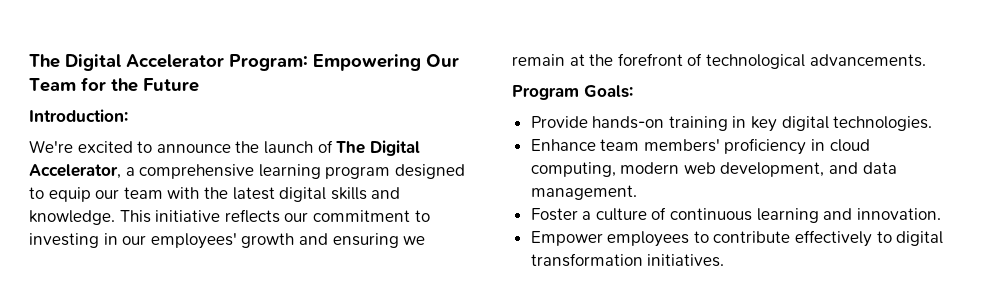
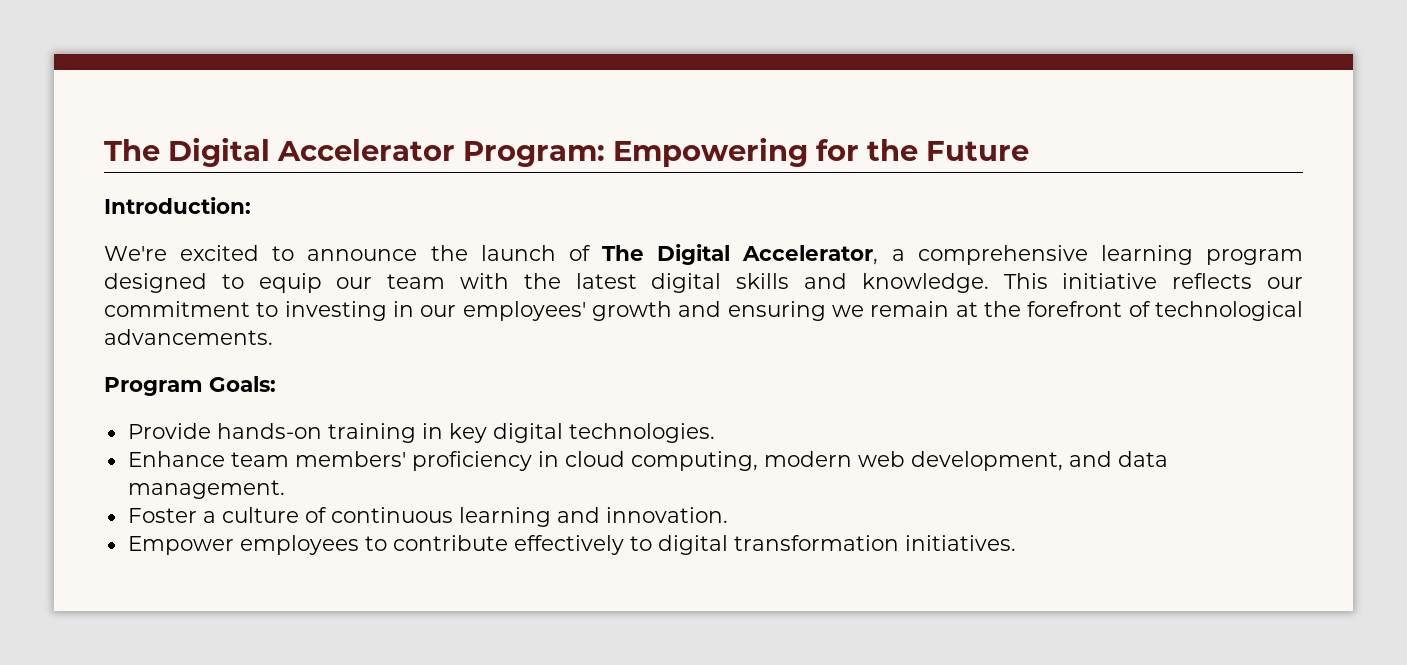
[426,54,459,67] [29,78,76,92] Our Team -> (808, 152) none

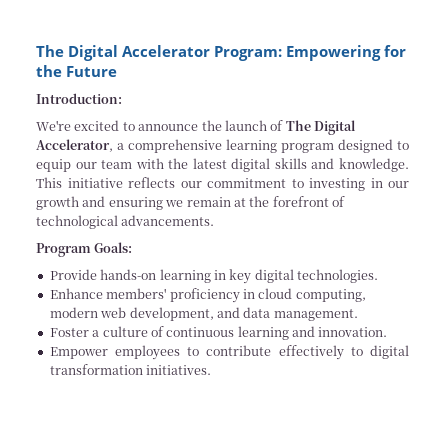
[462,301,586,321] employees' -> (409, 184) none
[327,423,416,443] training -> [159,269,211,283] learning
[230,452,289,467] team -> (103, 293) none

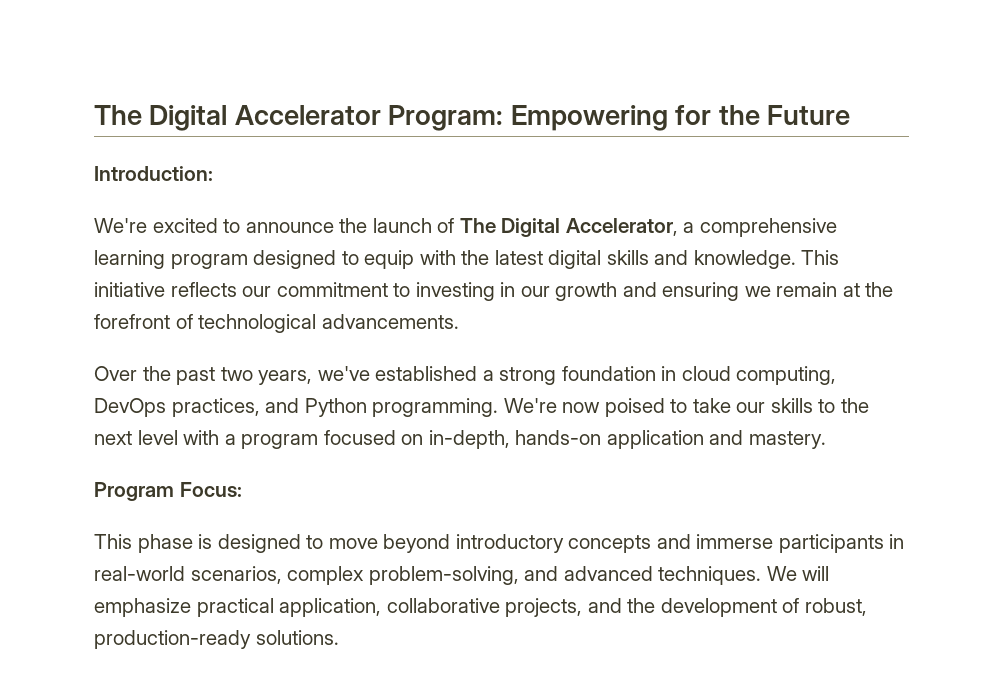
[75,160,133,169] our team -> (415, 259) none
[36,242,133,257] [49,269,378,284] [49,288,366,303] [49,307,358,321] [49,326,388,340] [49,345,409,360] [49,364,212,375] Program Goals: // Provide hands-on learning in key digital technologies. // Enhance members' proficiency in cloud computing, modern web development, and data management. // Foster a culture of continuous learning and innovation. // Empower employees to contribute effectively to digital transformation initiatives. -> [94,366,837,385] [94,398,869,417] [94,430,826,449] [94,482,242,501] [94,534,905,553] [94,566,830,585] [94,598,867,617] [94,630,339,649] Over the past two years, we've established a strong foundation in cloud computing, DevOps practices, and Python programming. We're now poised to take our skills to the next level with a program focused on in-depth, hands-on application and mastery. // Program Focus: // This phase is designed to move beyond introductory concepts and immerse participants in real-world scenarios, complex problem-solving, and advanced techniques. We will emphasize practical application, collaborative projects, and the development of robust, production-ready solutions.

